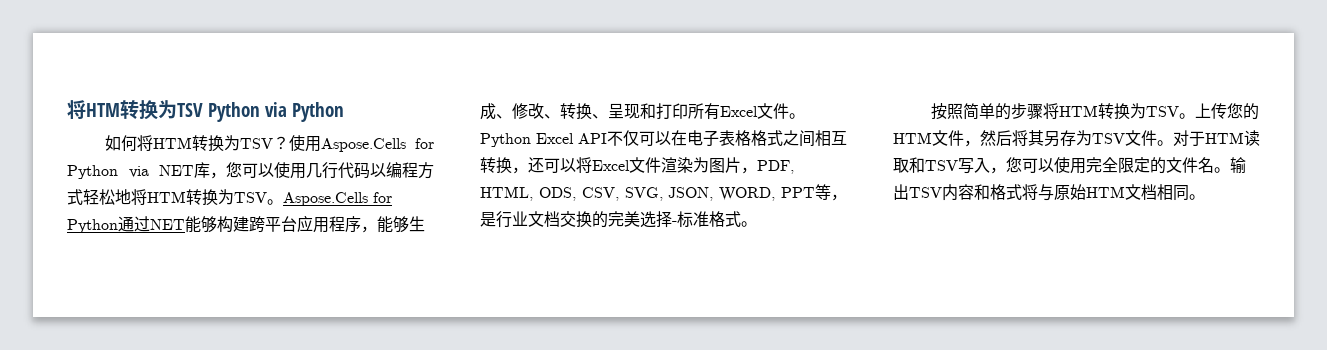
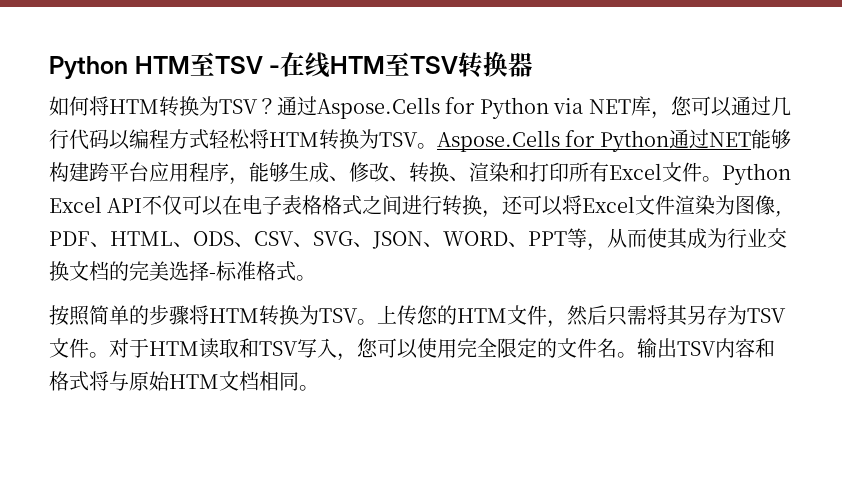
[67,100,345,122] 将HTM转换为TSV Python via Python -> [49,51,534,79] Python HTM至TSV -在线HTM至TSV转换器
[288,135,321,152] 使用 -> [277,96,317,116] 通过
[274,162,306,179] 使用 -> [730,96,771,116] 通过
[115,189,131,205] 地 -> (250, 139) none
[608,103,640,119] 呈现 -> [469,162,509,182] 渲染
[815,130,847,146] 相互 -> [402,195,443,215] 进行
[725,157,794,174] [480,184,847,201] [480,211,592,228] 片，PDF, HTML, ODS, CSV, SVG, JSON, WORD, PPT等，是行业文档交换 -> [755,195,783,217] [49,228,787,251] [49,261,109,281] 像, PDF、HTML、ODS、CSV、SVG、JSON、WORD、PPT等，从而使其成为行业交换文档
(1012, 138) none -> [607,305,647,326] 只需

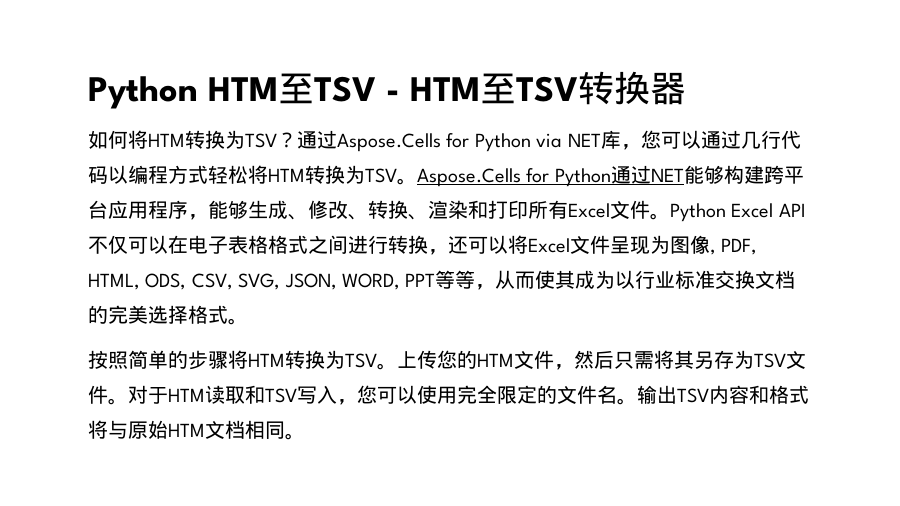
[280,52,331,78] 在线 -> (400, 95) none
[675,195,716,215] 渲染 -> [610,236,650,255] 呈现
[49,231,567,249] PDF、HTML、ODS、CSV、SVG、JSON、WORD、PPT -> [721,238,758,255] [88,270,456,290] PDF, HTML, ODS, CSV, SVG, JSON, WORD, PPT等
[727,228,767,248] 行业 -> [615,270,716,289] 以行业标准
[209,261,256,281] -标准 -> (188, 314) none

